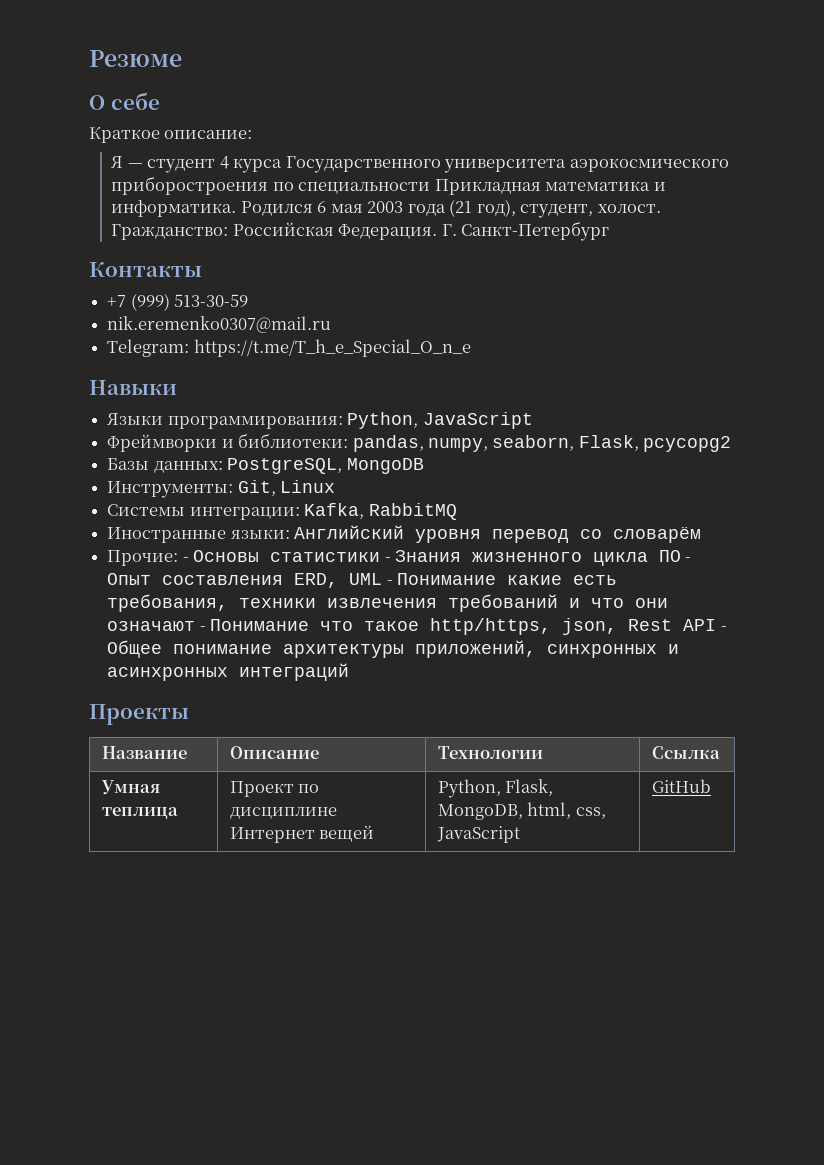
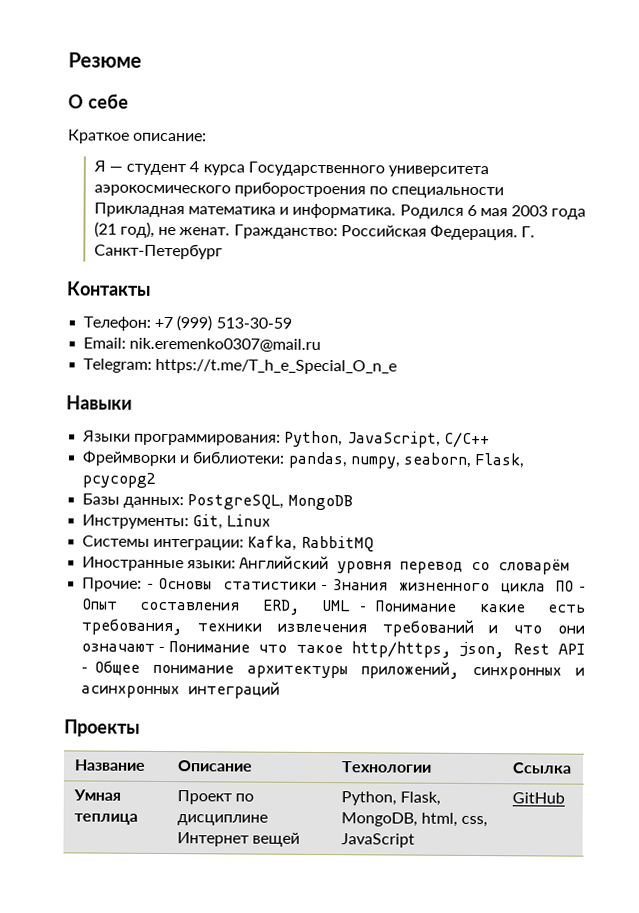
[520,204,661,218] студент, холост. -> [158,226,231,236] не женат.
(202, 269) none -> [83,316,152,331] Телефон:
(249, 300) none -> [83,337,127,349] Email:
[422,412,533,429] JavaScript -> [346,431,490,449] JavaScript, C/C++

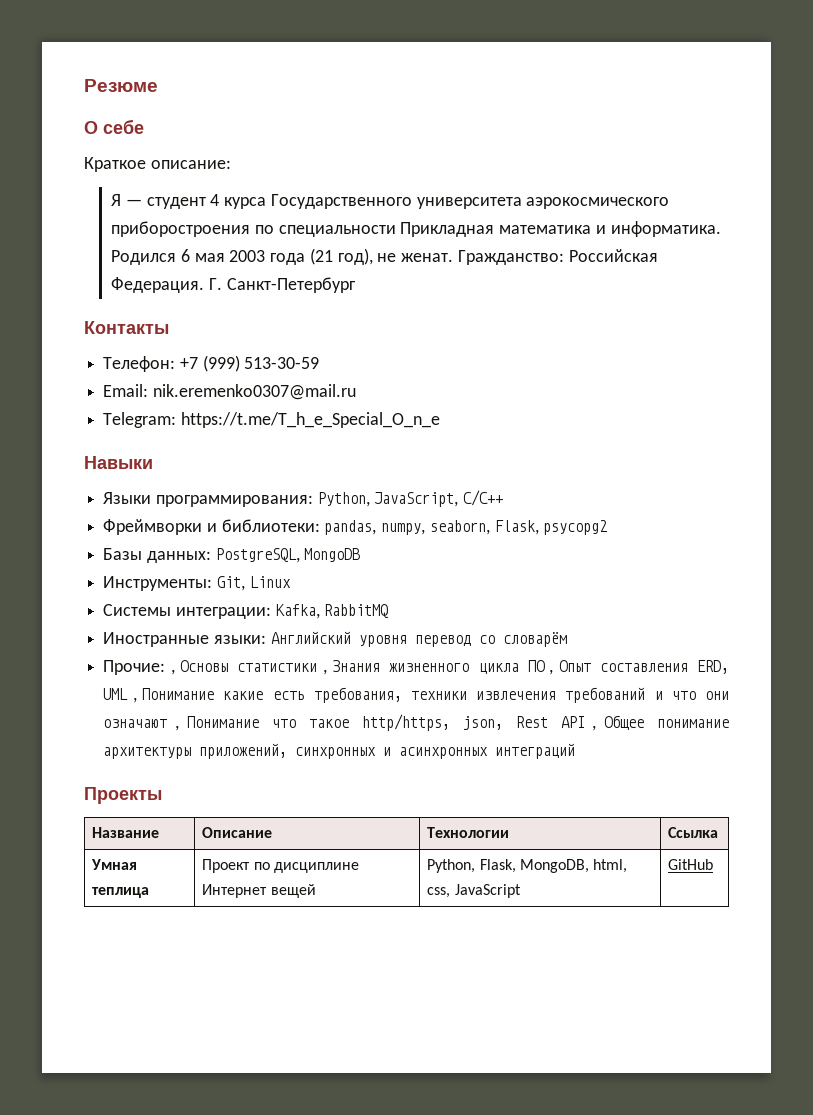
[82,472,157,488] pcycopg2 -> [543,520,608,535] psycopg2
[146,583,154,589] - -> [170,669,175,675] ,
[321,585,329,591] - -> [322,669,327,675] ,
[579,586,586,592] - -> [549,669,554,675] ,
[359,606,367,612] - -> [132,697,137,703] ,
[158,646,166,653] - -> [174,725,179,731] ,
[81,667,89,673] - -> [592,725,597,731] ,

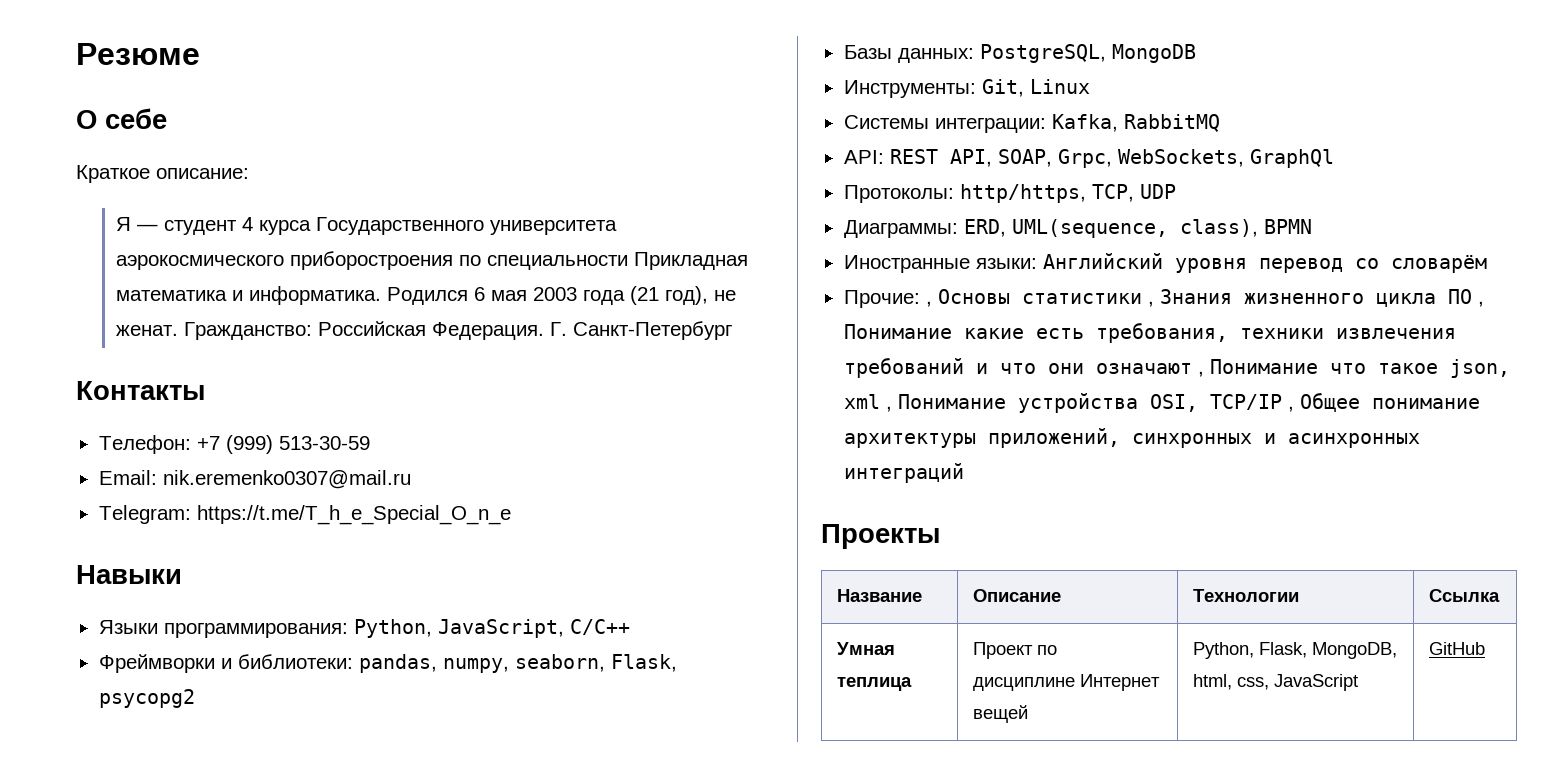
(389, 611) none -> [843,149,1334,168] [843,184,1176,203] [843,219,1312,238] // API: REST API, SOAP, Grpc, WebSockets, GraphQl // Протоколы: http/https, TCP, UDP // Диаграммы: ERD, UML(sequence, class), BPMN
[558,660,729,674] [103,688,137,703] Опыт составления ERD, UML , -> (1484, 304) none
[361,714,585,731] http/https, json, Rest API -> [1449,359,1510,378] [843,393,1282,413] json, xml , Понимание устройства OSI, TCP/IP

